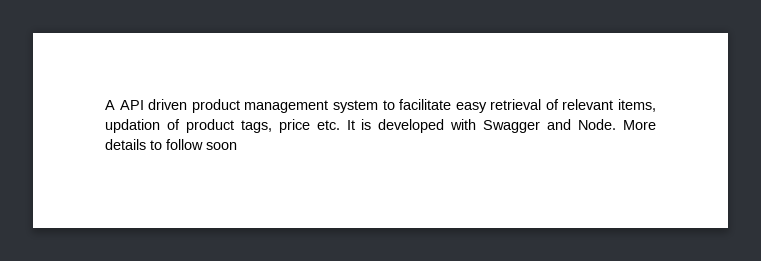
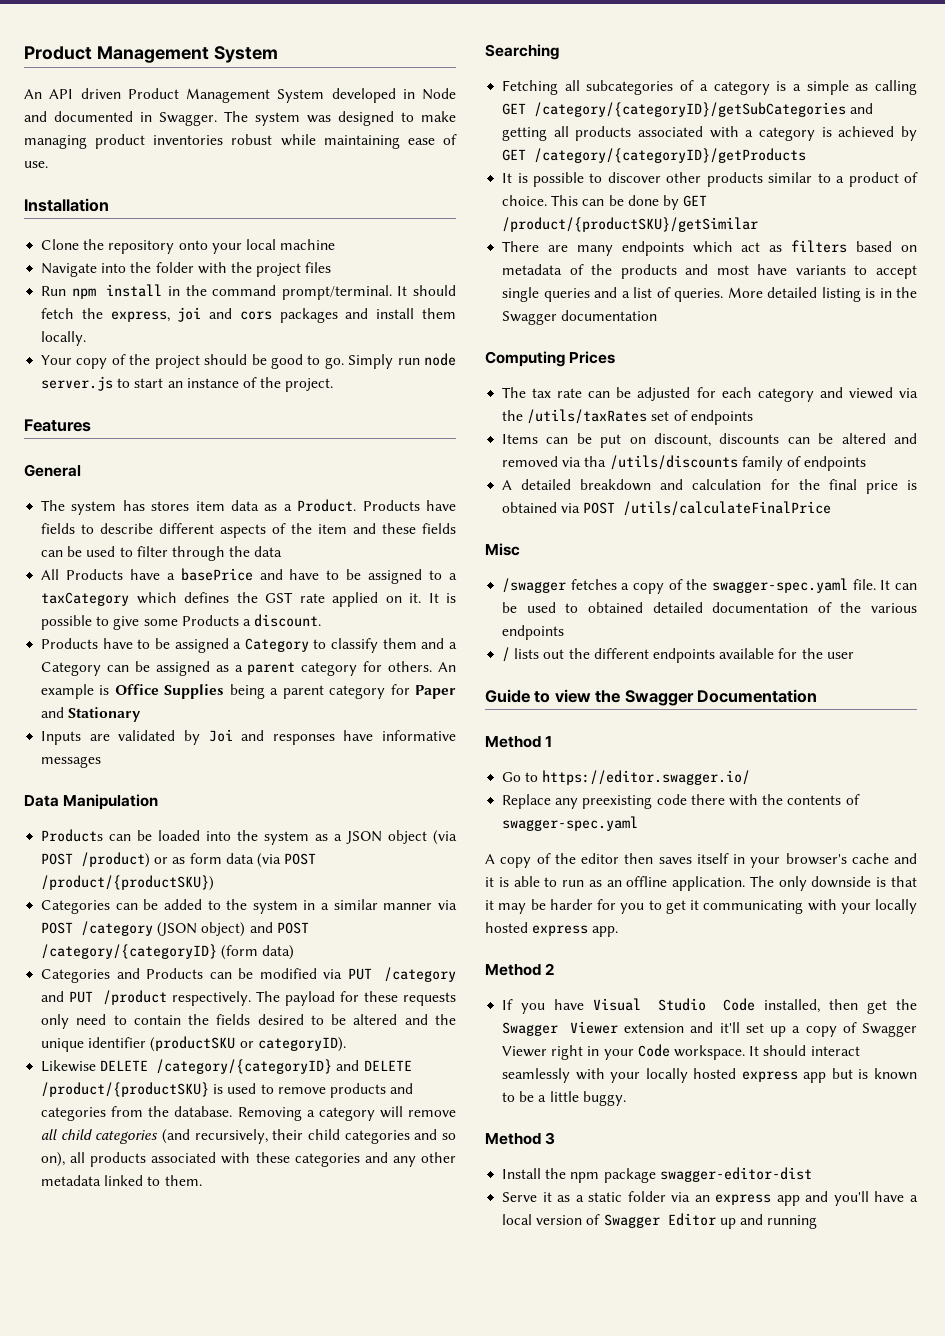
[105,99,656,113] [105,119,656,133] [105,139,237,150] A API driven product management system to facilitate easy retrieval of relevant items, updation of product tags, price etc. It is developed with Swagger and Node. More details to follow soon -> [24,46,278,63] [24,88,456,103] [24,111,456,126] [24,134,458,149] [24,161,48,168] [24,198,109,212] [41,239,336,254] [41,262,332,277] [41,284,456,300] [41,307,456,323] [41,331,87,346] [41,353,457,369] [41,376,334,392] [24,419,91,432] [24,464,81,477] [41,499,456,515] [41,523,456,538] [41,546,283,561] [41,568,457,584] [41,592,456,607] [41,614,322,630] [41,638,457,653] [41,661,456,676] [41,684,456,699] [41,707,142,722] [41,729,456,745] [41,756,102,768] [24,794,159,810] [41,829,457,845] [41,852,317,868] [41,875,215,891] [41,899,457,914] [41,921,309,937] [41,944,295,960] [41,967,456,983] [41,990,457,1006] [41,1014,456,1029] [41,1036,346,1052] [41,1059,412,1074] [41,1082,414,1098] [41,1106,456,1121] [41,1129,456,1144] [41,1152,456,1167] [41,1175,202,1186] [485,44,559,60] [502,80,917,95] [502,102,874,117] [502,126,917,141] [502,148,807,163] [502,172,918,187] [502,195,708,210] [502,217,759,232] [502,240,917,256] [502,264,917,279] [502,287,917,302] [502,310,658,325] [485,351,616,367] [502,387,918,402] [502,409,753,425] [502,433,917,448] [502,455,867,471] [502,479,917,494] [502,501,832,516] [485,543,520,556] [502,578,917,594] [502,602,917,613] [502,625,565,640] [502,647,854,663] [485,689,818,706] [485,736,553,748] [502,770,751,785] [502,794,860,809] [502,816,639,831] [485,853,917,868] [485,876,917,891] [485,899,917,914] [485,922,619,937] [485,963,555,976] [502,998,917,1014] [502,1021,917,1037] [502,1044,860,1060] [502,1068,917,1083] [502,1091,626,1106] [485,1132,556,1145] [502,1167,812,1183] [502,1191,918,1206] [502,1213,818,1229] Product Management System // An API driven Product Management System developed in Node and documented in Swagger. The system was designed to make managing product inventories robust while maintaining ease of use. // Installation // Clone the repository onto your local machine // Navigate into the folder with the project files // Run npm install in the command prompt/terminal. It should fetch the express, joi and cors packages and install them locally. // Your copy of the project should be good to go. Simply run node server.js to start an instance of the project. // Features // General // The system has stores item data as a Product. Products have fields to describe different aspects of the item and these fields can be used to filter through the data // All Products have a basePrice and have to be assigned to a taxCategory which defines the GST rate applied on it. It is possible to give some Products a discount. // Products have to be assigned a Category to classify them and a Category can be assigned as a parent category for others. An example is Office Supplies being a parent category for Paper and Stationary // Inputs are validated by Joi and responses have informative messages // Data Manipulation // Products can be loaded into the system as a JSON object (via POST /product) or as form data (via POST /product/{productSKU}) // Categories can be added to the system in a similar manner via POST /category (JSON object) and POST /category/{categoryID} (form data) // Categories and Products can be modified via PUT /category and PUT /product respectively. The payload for these requests only need to contain the fields desired to be altered and the unique identifier (productSKU or categoryID). // Likewise DELETE /category/{categoryID} and DELETE /product/{productSKU} is used to remove products and categories from the database. Removing a category will remove all child categories (and recursively, their child categories and so on), all products associated with these categories and any other metadata linked to them. // Searching // Fetching all subcategories of a category is a simple as calling GET /category/{categoryID}/getSubCategories and getting all products associated with a category is achieved by GET /category/{categoryID}/getProducts // It is possible to discover other products similar to a product of choice. This can be done by GET /product/{productSKU}/getSimilar // There are many endpoints which act as filters based on metadata of the products and most have variants to accept single queries and a list of queries. More detailed listing is in the Swagger documentation // Computing Prices // The tax rate can be adjusted for each category and viewed via the /utils/taxRates set of endpoints // Items can be put on discount, discounts can be altered and removed via tha /utils/discounts family of endpoints // A detailed breakdown and calculation for the final price is obtained via POST /utils/calculateFinalPrice // Misc // /swagger fetches a copy of the swagger-spec.yaml file. It can be used to obtained detailed documentation of the various endpoints // / lists out the different endpoints available for the user // Guide to view the Swagger Documentation // Method 1 // Go to https://editor.swagger.io/ // Replace any preexisting code there with the contents of swagger-spec.yaml // A copy of the editor then saves itself in your browser's cache and it is able to run as an offline application. The only downside is that it may be harder for you to get it communicating with your locally hosted express app. // Method 2 // If you have Visual Studio Code installed, then get the Swagger Viewer extension and it'll set up a copy of Swagger Viewer right in your Code workspace. It should interact seamlessly with your locally hosted express app but is known to be a little buggy. // Method 3 // Install the npm package swagger-editor-dist // Serve it as a static folder via an express app and you'll have a local version of Swagger Editor up and running

